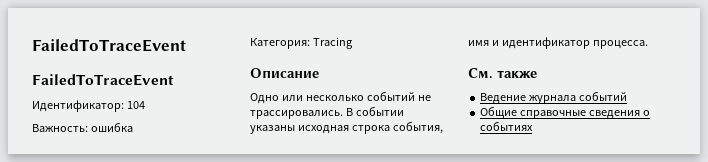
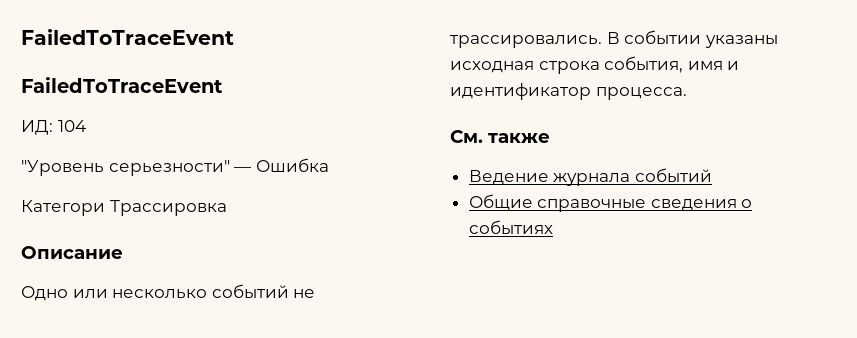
[32,100,124,112] Идентификатор: -> [21,120,53,135] ИД:
[32,122,133,132] [250,37,353,49] Важность: ошибка // Категория: Tracing -> [21,158,329,176] [21,200,227,216] "Уровень серьезности" — Ошибка // Категори Трассировка

